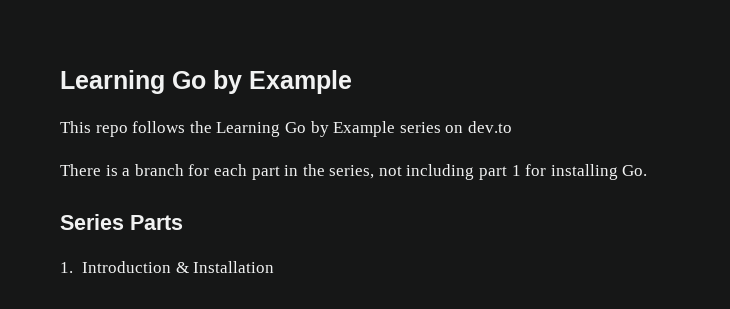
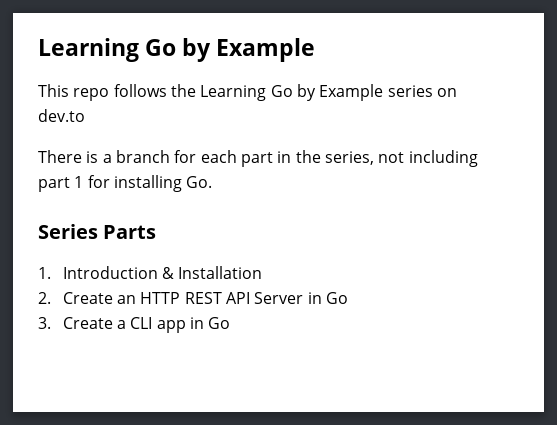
(275, 267) none -> [38,292,348,304] [38,317,231,333] // 2. Create an HTTP REST API Server in Go // 3. Create a CLI app in Go

